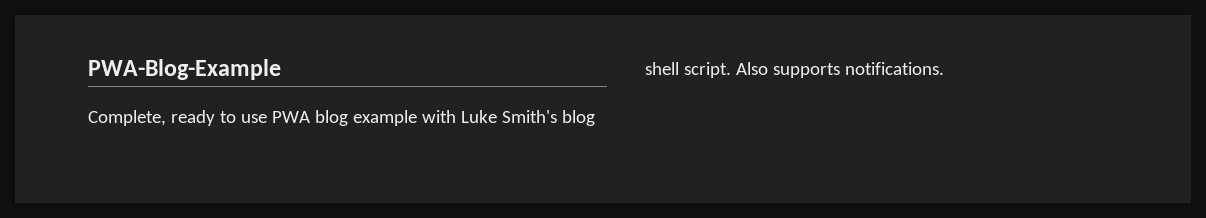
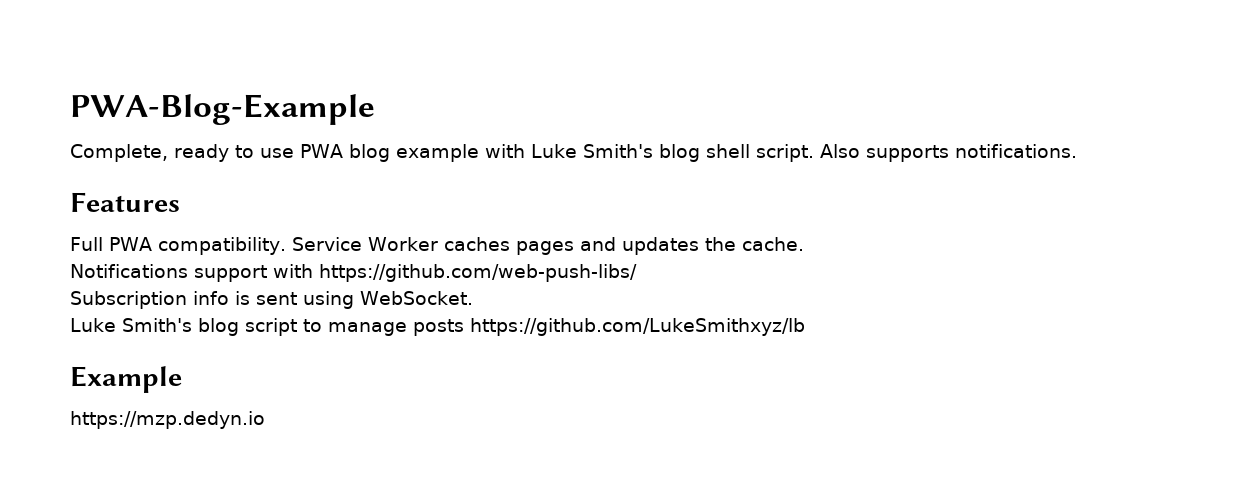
(944, 68) none -> [70,192,180,212] [70,237,804,255] [70,264,637,282] [70,291,473,309] [70,318,805,336] [70,366,182,393] [70,411,265,429] // Features // Full PWA compatibility. Service Worker caches pages and updates the cache. // Notifications support with https://github.com/web-push-libs/ // Subscription info is sent using WebSocket. // Luke Smith's blog script to manage posts https://github.com/LukeSmithxyz/lb // Example // https://mzp.dedyn.io

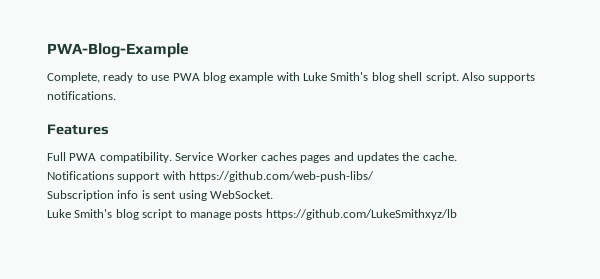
[70,366,182,393] [70,411,265,429] // Example // https://mzp.dedyn.io -> (457, 214) none

